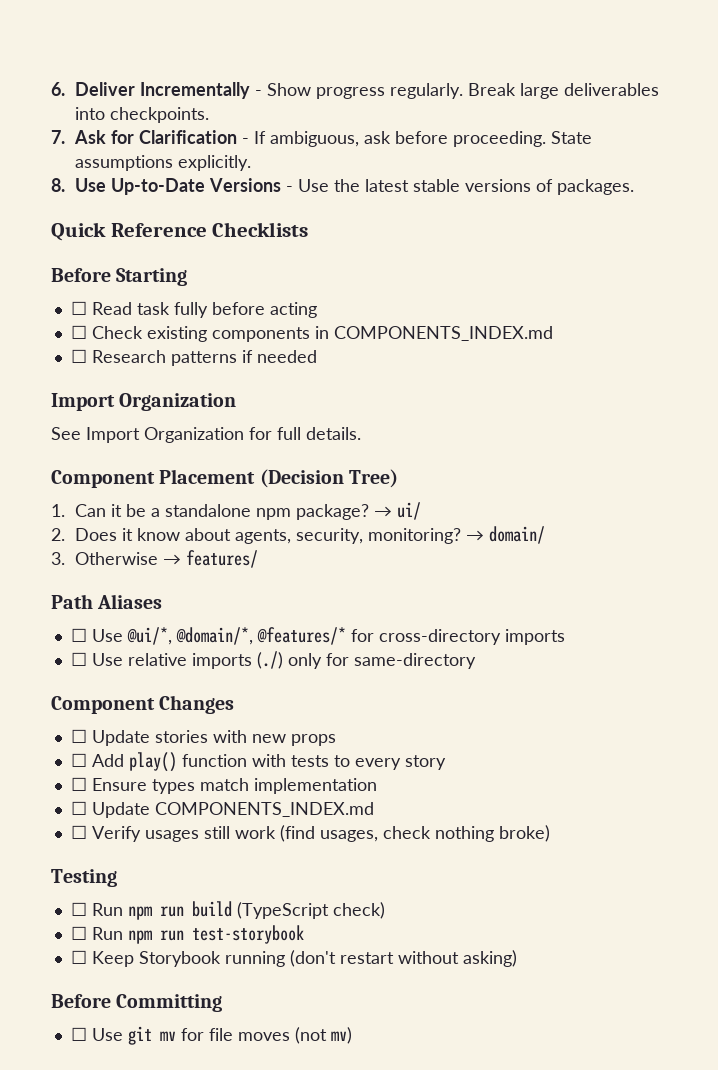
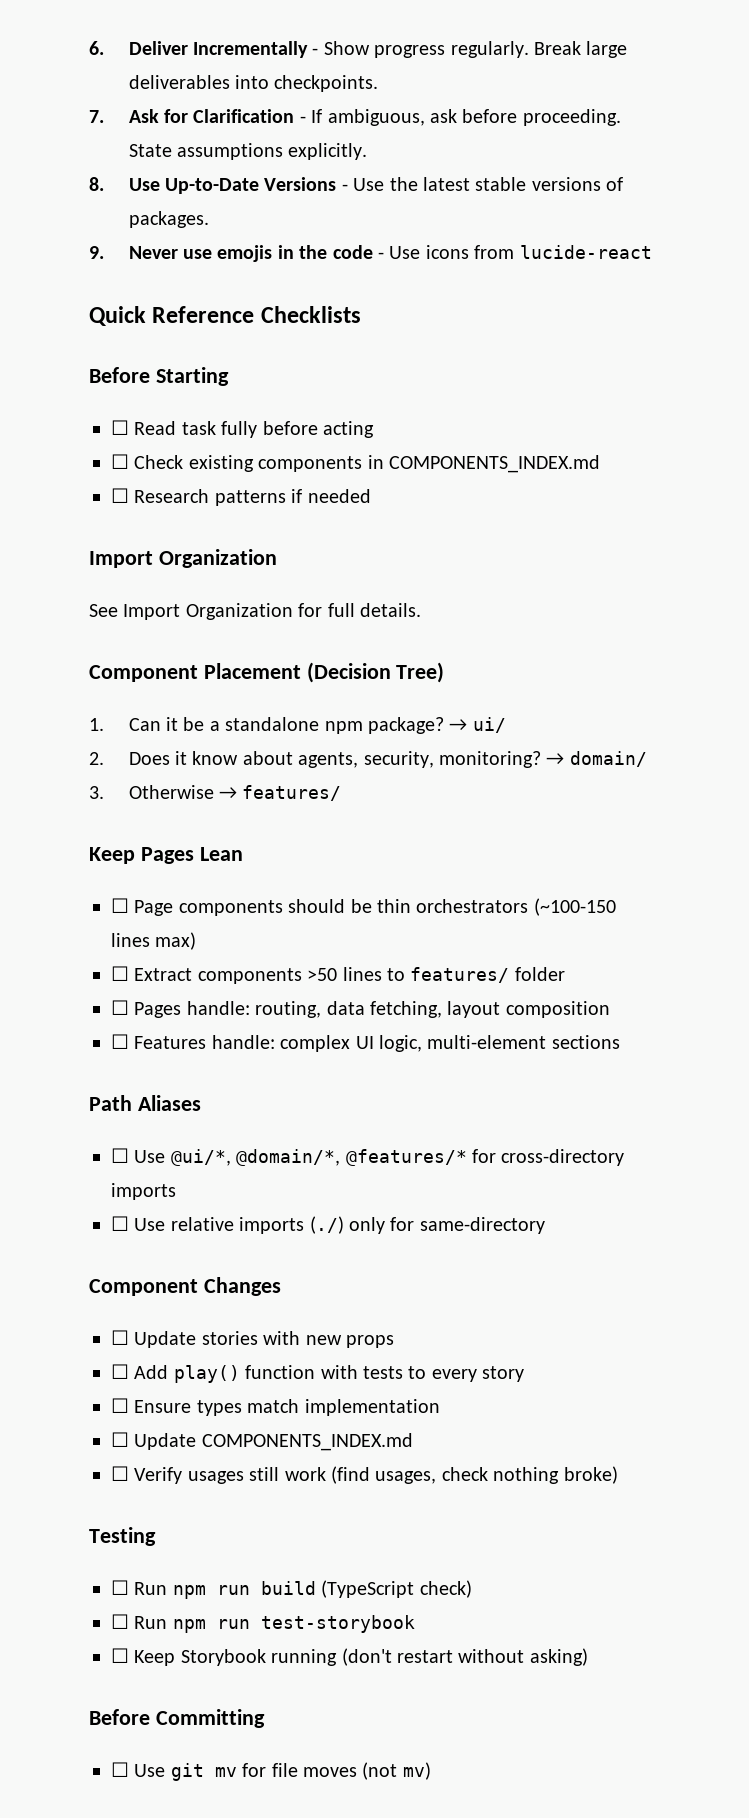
(634, 187) none -> [89,245,652,262] // 9. Never use emojis in the code - Use icons from lucide-react
(258, 559) none -> [89,847,243,864] [111,898,616,916] [111,932,197,950] [111,966,565,984] [111,1000,610,1018] [111,1034,620,1052] // Keep Pages Lean // ☐ Page components should be thin orchestrators (~100-150 lines max) // ☐ Extract components >50 lines to features/ folder // ☐ Pages handle: routing, data fetching, layout composition // ☐ Features handle: complex UI logic, multi-element sections

